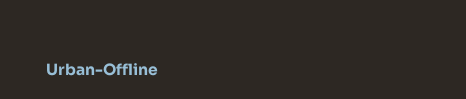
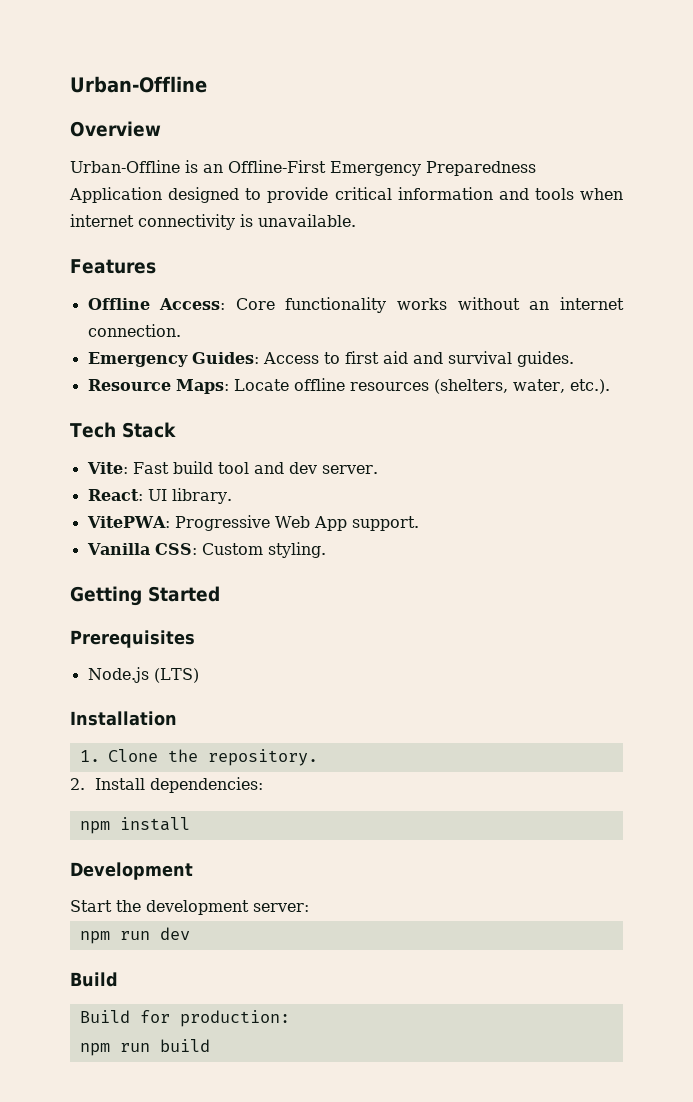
[46,63,158,76] Urban-Offline -> [70,76,207,93] [70,121,161,137] [70,160,536,176] [69,187,623,203] [70,214,356,230] [70,259,156,274] [87,297,624,313] [87,324,181,337] [87,351,574,367] [87,378,610,394] [70,422,176,438] [86,461,378,474] [87,488,232,504] [86,515,419,531] [86,542,326,558] [70,586,220,606] [70,630,195,648] [87,667,199,683] [70,711,177,726] [79,749,318,766] [70,777,263,793] [79,817,190,834] [70,862,193,880] [70,900,309,915] [79,927,190,944] [70,972,118,987] [79,1010,290,1027] [79,1039,210,1056] Urban-Offline // Overview // Urban-Offline is an Offline-First Emergency Preparedness Application designed to provide critical information and tools when internet connectivity is unavailable. // Features // Offline Access: Core functionality works without an internet connection. // Emergency Guides: Access to first aid and survival guides. // Resource Maps: Locate offline resources (shelters, water, etc.). // Tech Stack // Vite: Fast build tool and dev server. // React: UI library. // VitePWA: Progressive Web App support. // Vanilla CSS: Custom styling. // Getting Started // Prerequisites // Node.js (LTS) // Installation // 1. Clone the repository. // 2. Install dependencies: // npm install // Development // Start the development server: // npm run dev // Build // Build for production: // npm run build

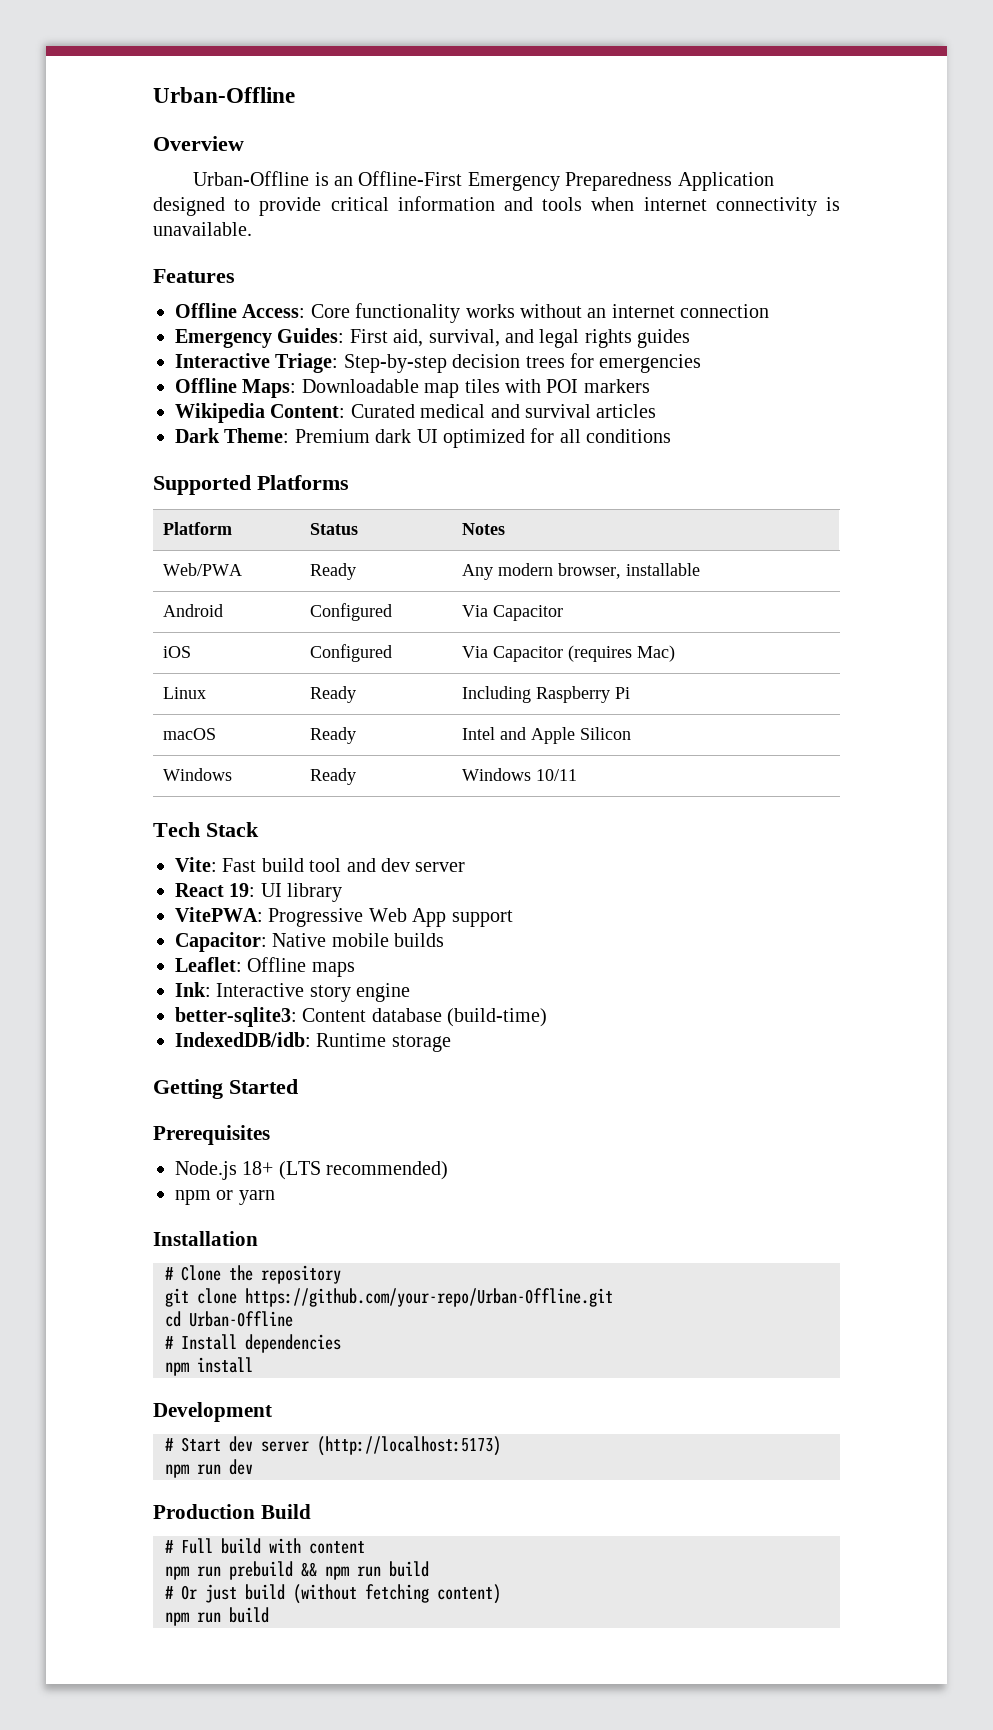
[87,324,181,337] connection. -> [680,304,770,318] connection
[262,351,574,367] [87,378,610,394] Access to first aid and survival guides. // Resource Maps: Locate offline resources (shelters, water, etc.). -> [349,329,691,348] [175,353,702,373] [175,378,650,398] [175,403,657,423] [175,428,672,448] [153,475,349,495] [163,522,233,535] [310,523,359,535] [462,523,506,535] [163,563,243,576] [310,563,357,580] [462,563,701,580] [163,604,224,617] [310,603,393,621] [462,605,564,621] [163,646,192,658] [310,644,393,662] [462,645,676,662] [163,687,207,699] [310,686,357,703] [462,686,631,703] [163,728,217,740] [310,727,357,744] [462,727,632,744] [163,768,233,781] [310,768,357,785] [462,768,578,781] First aid, survival, and legal rights guides // Interactive Triage: Step-by-step decision trees for emergencies // Offline Maps: Downloadable map tiles with POI markers // Wikipedia Content: Curated medical and survival articles // Dark Theme: Premium dark UI optimized for all conditions // Supported Platforms // Platform | Status | Notes // Web/PWA | Ready | Any modern browser, installable // Android | Configured | Via Capacitor // iOS | Configured | Via Capacitor (requires Mac) // Linux | Ready | Including Raspberry Pi // macOS | Ready | Intel and Apple Silicon // Windows | Ready | Windows 10/11
[321,465,378,474] [87,488,232,504] server. // React: UI library. -> [415,862,466,872] [175,883,343,902] server // React 19: UI library
[351,516,419,531] [86,542,326,558] [70,586,220,606] [70,630,195,648] [87,667,199,683] support. // Vanilla CSS: Custom styling. // Getting Started // Prerequisites // Node.js (LTS) -> [451,910,513,927] [175,932,445,952] [175,957,355,977] [175,982,411,1002] [175,1007,548,1027] [175,1032,451,1052] [153,1079,298,1099] [153,1125,270,1145] [175,1161,449,1180] [175,1190,275,1205] support // Capacitor: Native mobile builds // Leaflet: Offline maps // Ink: Interactive story engine // better-sqlite3: Content database (build-time) // IndexedDB/idb: Runtime storage // Getting Started // Prerequisites // Node.js 18+ (LTS recommended) // npm or yarn
[79,750,100,762] 1. -> [165,1267,174,1280] #
[207,749,318,766] [70,777,263,793] [79,817,190,834] [70,862,193,880] [70,900,309,915] repository. // 2. Install dependencies: // npm install // Development // Start the development server: -> [261,1265,341,1284] [165,1288,613,1307] [165,1311,293,1327] [165,1334,341,1353] [165,1357,253,1376] [153,1402,272,1422] [165,1436,501,1456] repository // git clone https://github.com/your-repo/Urban-Offline.git // cd Urban-Offline // # Install dependencies // npm install // Development // # Start dev server (http://localhost:5173)
(190, 933) none -> [153,1504,255,1519] Production
[79,1010,290,1027] Build for production: -> [165,1538,365,1554] [165,1561,429,1580] [165,1584,501,1604] # Full build with content // npm run prebuild && npm run build // # Or just build (without fetching content)

